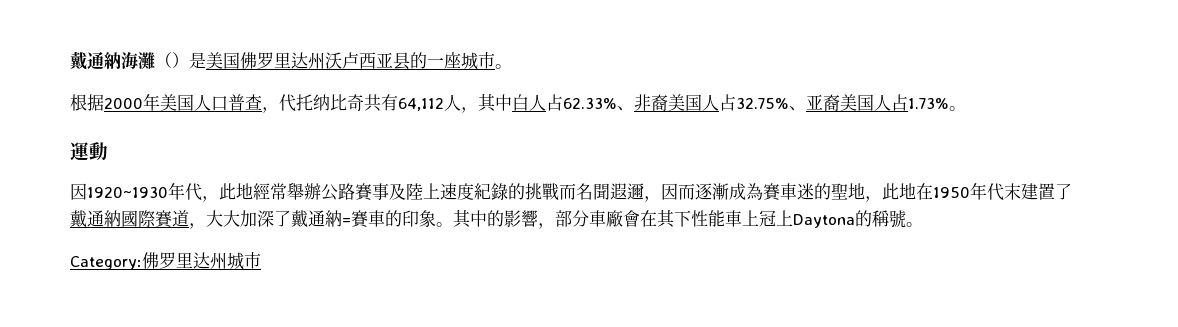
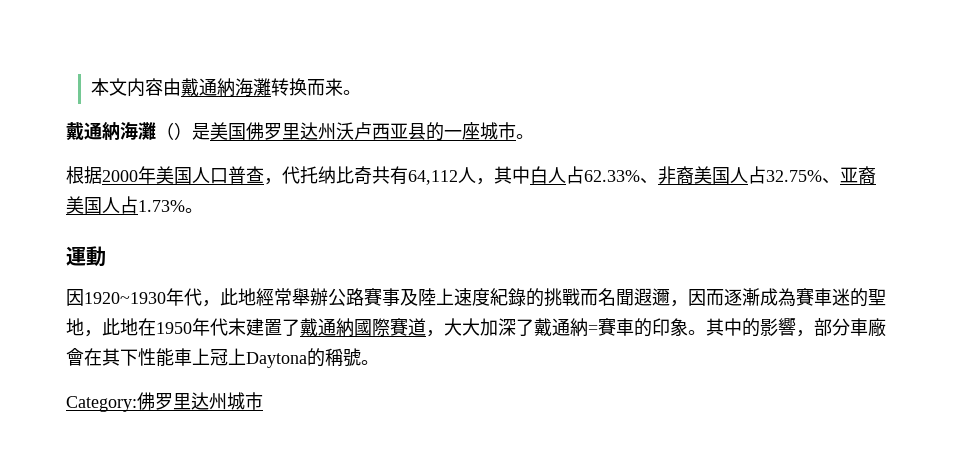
(70, 60) none -> [90,78,361,97] 本文内容由戴通納海灘转换而来。 //

